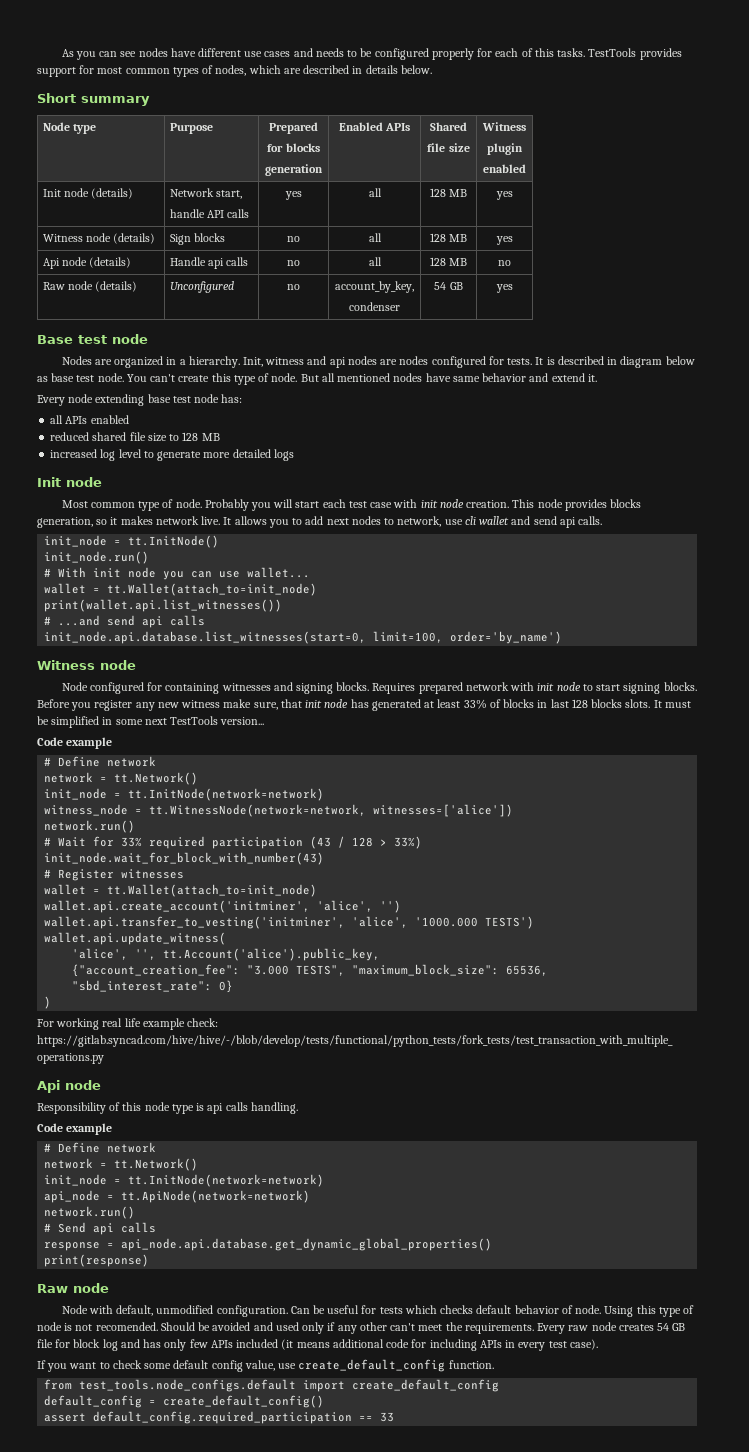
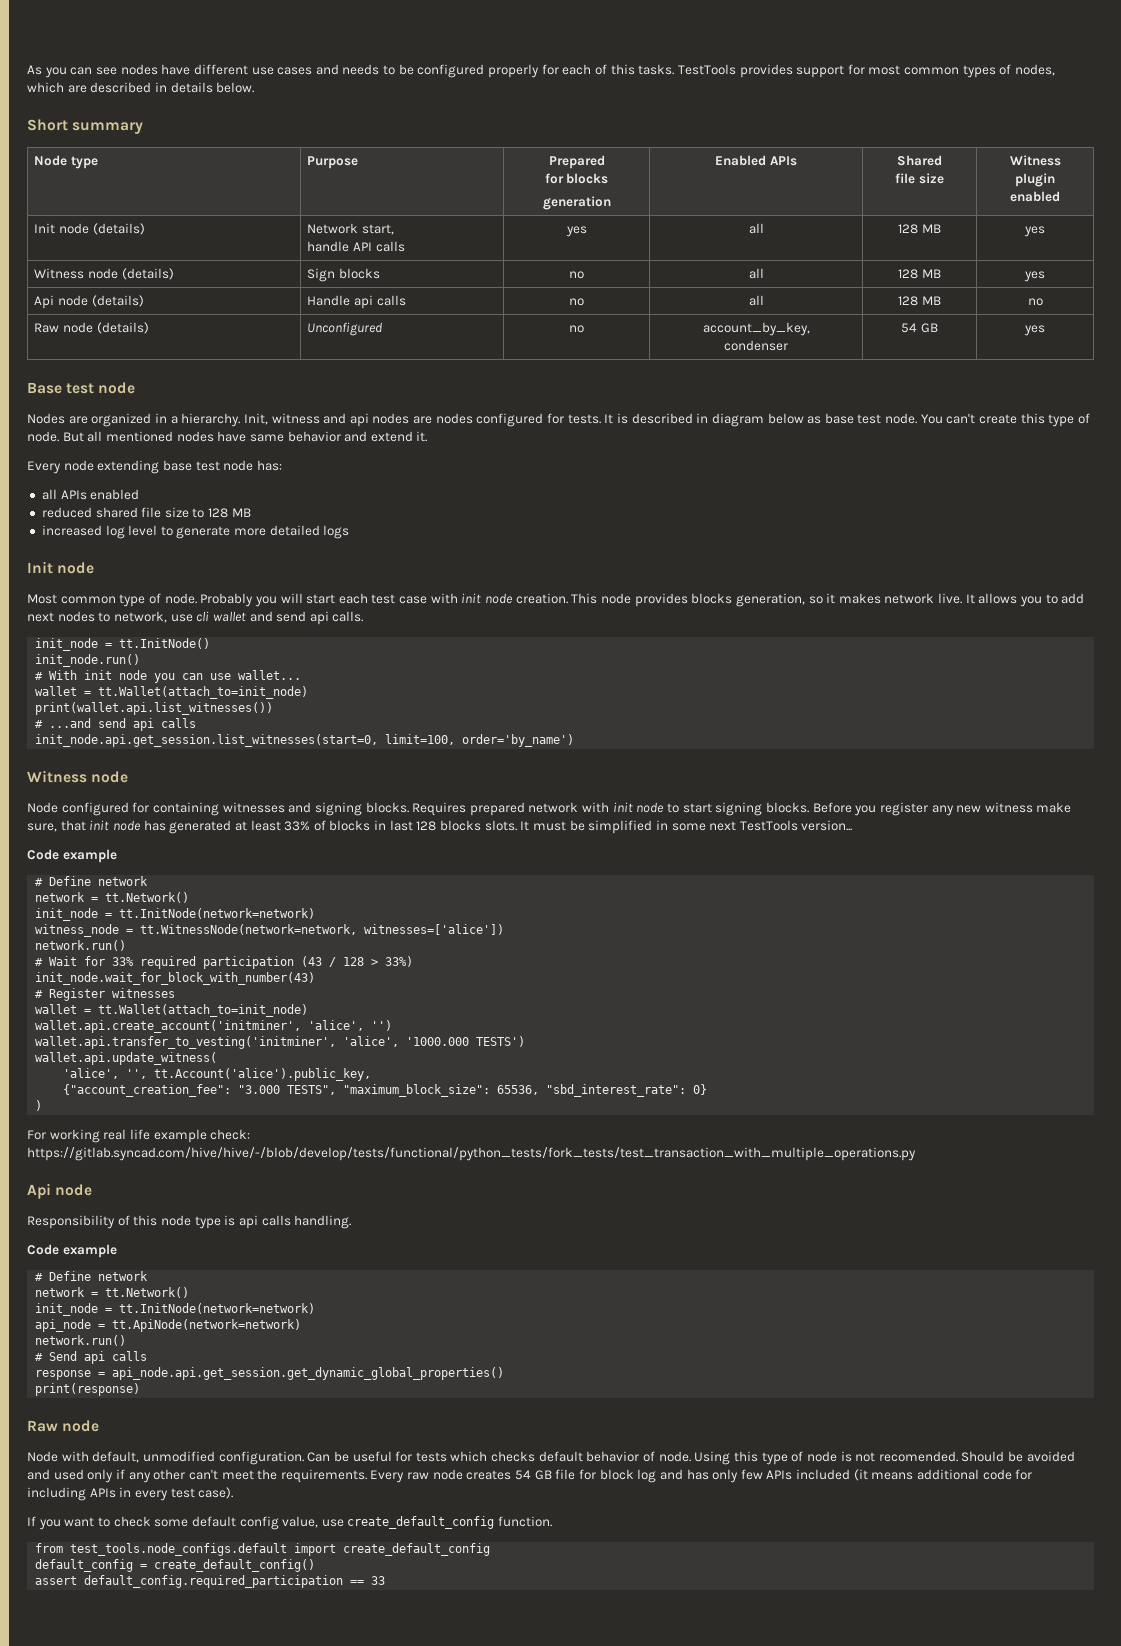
[44,631,367,644] init_node.api.database.list_witnesses(start=0, -> [35,734,379,747] init_node.api.get_session.list_witnesses(start=0,
[121,1238,493,1251] api_node.api.database.get_dynamic_global_properties() -> [112,1367,505,1380] api_node.api.get_session.get_dynamic_global_properties()

